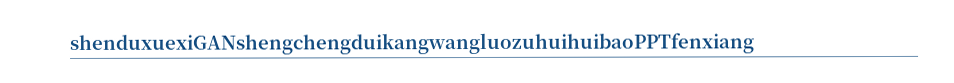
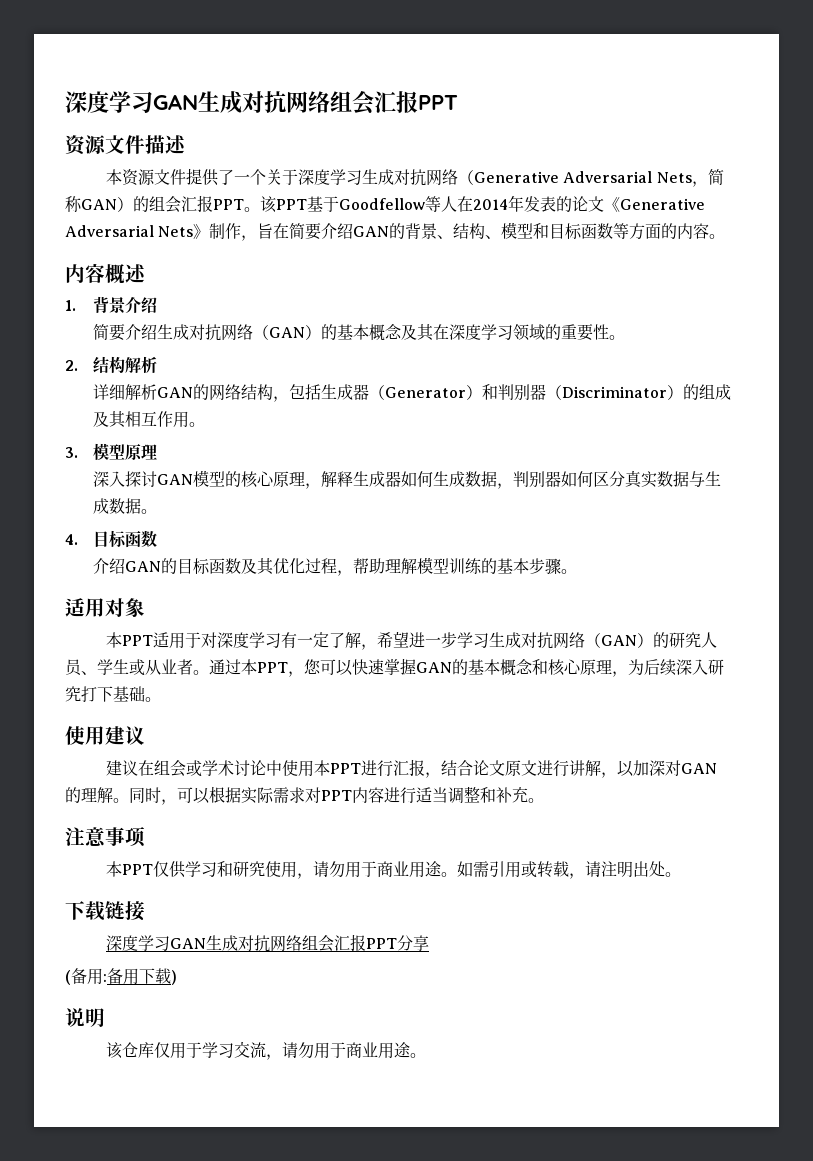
[69,32,755,55] shenduxuexiGANshengchengduikangwangluozuhuihuibaoPPTfenxiang -> [65,91,458,115] [65,135,186,156] [106,168,724,187] [65,195,705,213] [65,222,726,241] [65,263,146,284] [65,296,158,314] [93,324,626,341] [65,356,158,374] [93,384,732,402] [93,411,206,428] [65,443,158,461] [93,470,722,489] [93,498,158,514] [65,530,158,548] [93,557,578,576] [65,598,145,617] [106,631,718,650] [65,658,724,677] [65,686,161,702] [65,726,145,745] [106,759,718,778] [65,786,544,805] [65,827,146,847] [106,861,682,879] [65,901,145,921] [106,934,430,952] [65,968,177,985] [65,1008,105,1027] [106,1041,427,1060] 深度学习GAN生成对抗网络组会汇报PPT // 资源文件描述 // 本资源文件提供了一个关于深度学习生成对抗网络（Generative Adversarial Nets，简称GAN）的组会汇报PPT。该PPT基于Goodfellow等人在2014年发表的论文《Generative Adversarial Nets》制作，旨在简要介绍GAN的背景、结构、模型和目标函数等方面的内容。 // 内容概述 // 1.背景介绍 // 简要介绍生成对抗网络（GAN）的基本概念及其在深度学习领域的重要性。 // 2.结构解析 // 详细解析GAN的网络结构，包括生成器（Generator）和判别器（Discriminator）的组成及其相互作用。 // 3.模型原理 // 深入探讨GAN模型的核心原理，解释生成器如何生成数据，判别器如何区分真实数据与生成数据。 // 4.目标函数 // 介绍GAN的目标函数及其优化过程，帮助理解模型训练的基本步骤。 // 适用对象 // 本PPT适用于对深度学习有一定了解，希望进一步学习生成对抗网络（GAN）的研究人员、学生或从业者。通过本PPT，您可以快速掌握GAN的基本概念和核心原理，为后续深入研究打下基础。 // 使用建议 // 建议在组会或学术讨论中使用本PPT进行汇报，结合论文原文进行讲解，以加深对GAN的理解。同时，可以根据实际需求对PPT内容进行适当调整和补充。 // 注意事项 // 本PPT仅供学习和研究使用，请勿用于商业用途。如需引用或转载，请注明出处。 // 下载链接 // 深度学习GAN生成对抗网络组会汇报PPT分享 // (备用:备用下载) // 说明 // 该仓库仅用于学习交流，请勿用于商业用途。

